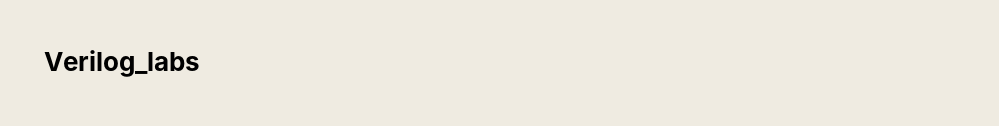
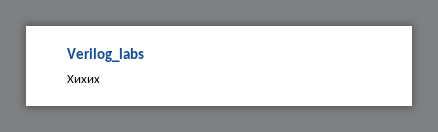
(200, 63) none -> [67,75,100,83] // Хихих

